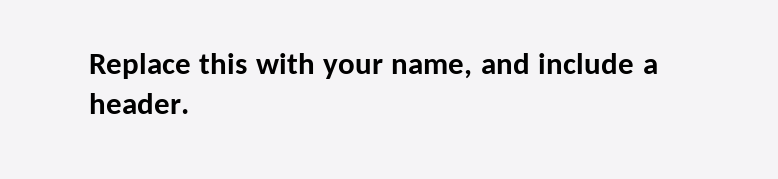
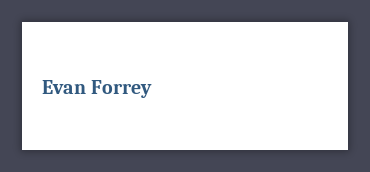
[89,53,658,79] [89,93,189,114] Replace this with your name, and include a header. -> [42,80,153,98] Evan Forrey

